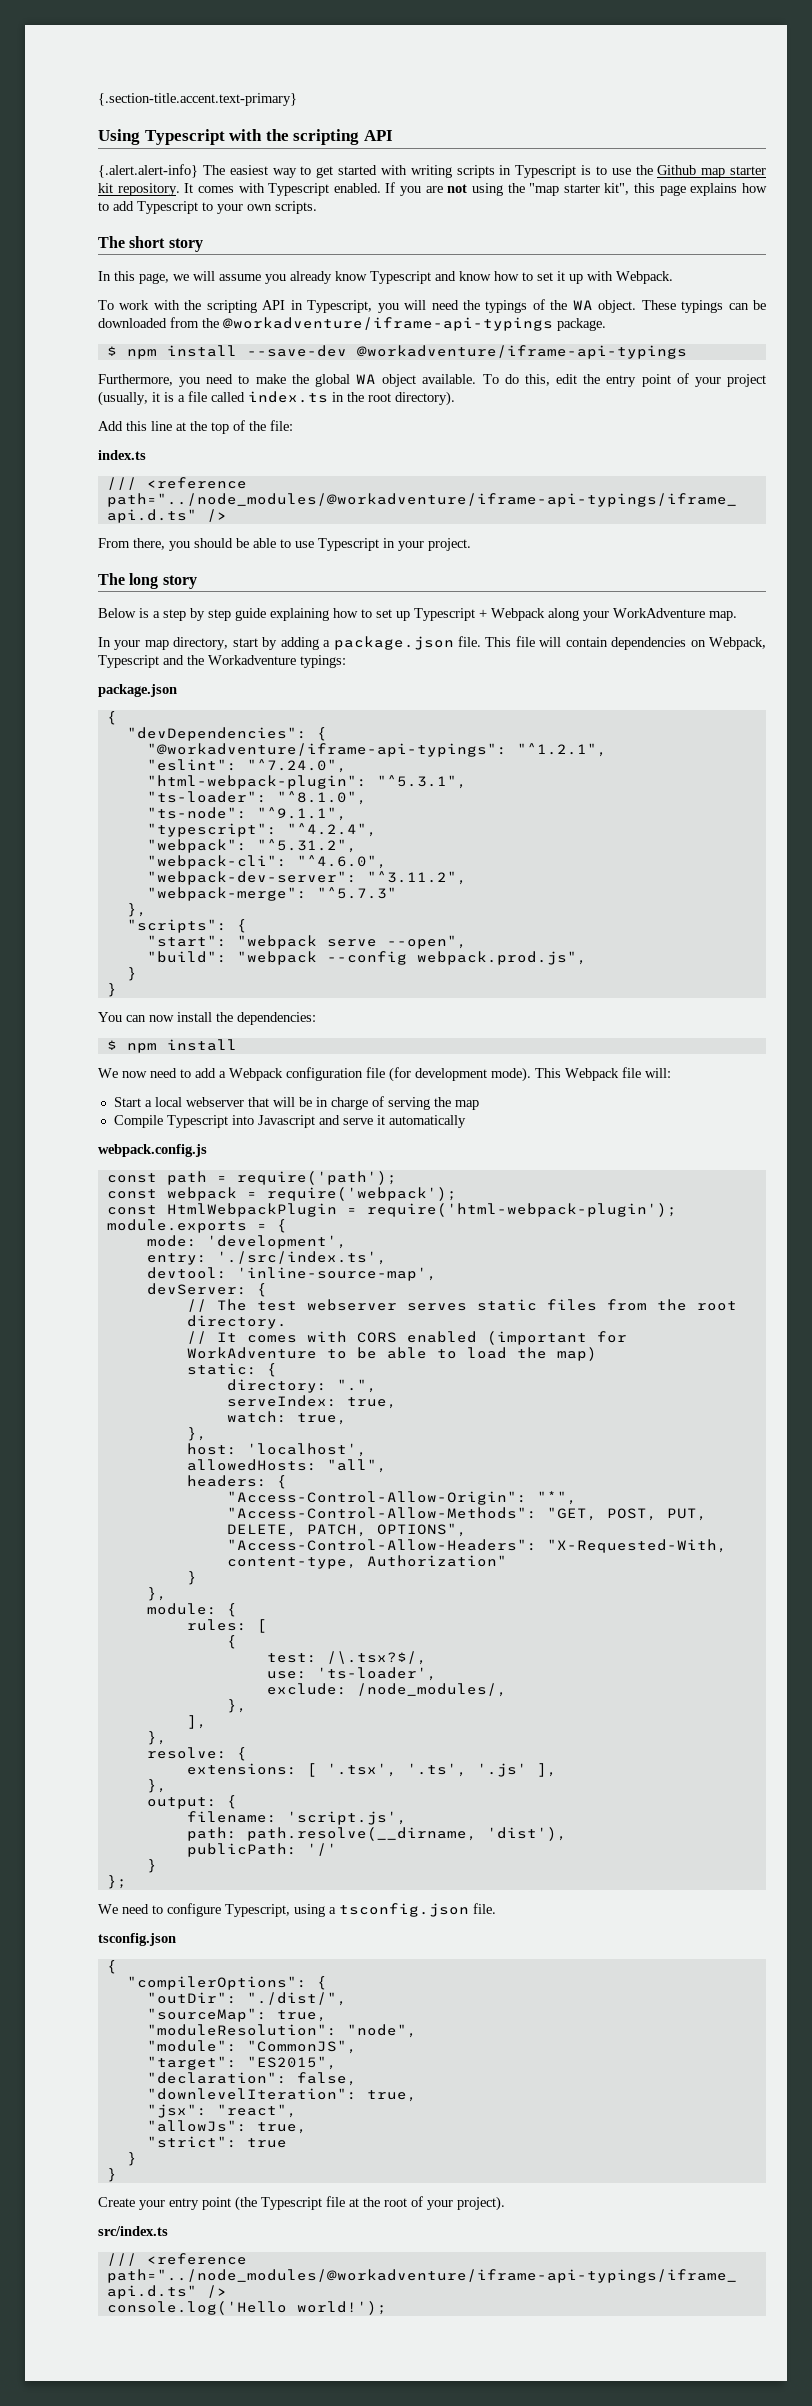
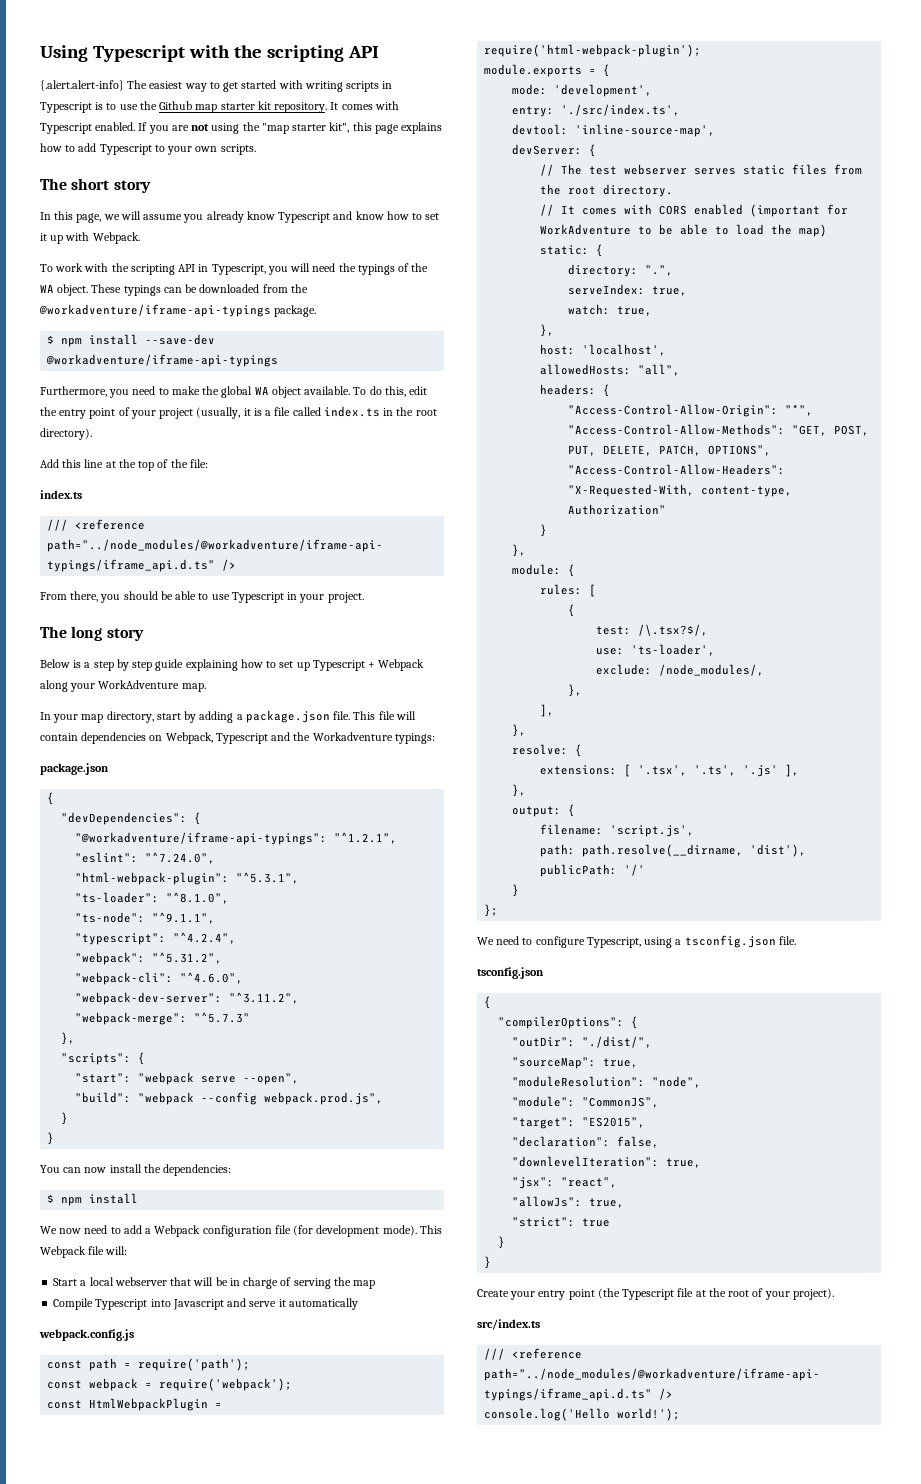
[98,93,297,106] {.section-title.accent.text-primary} // -> (40, 53) none

